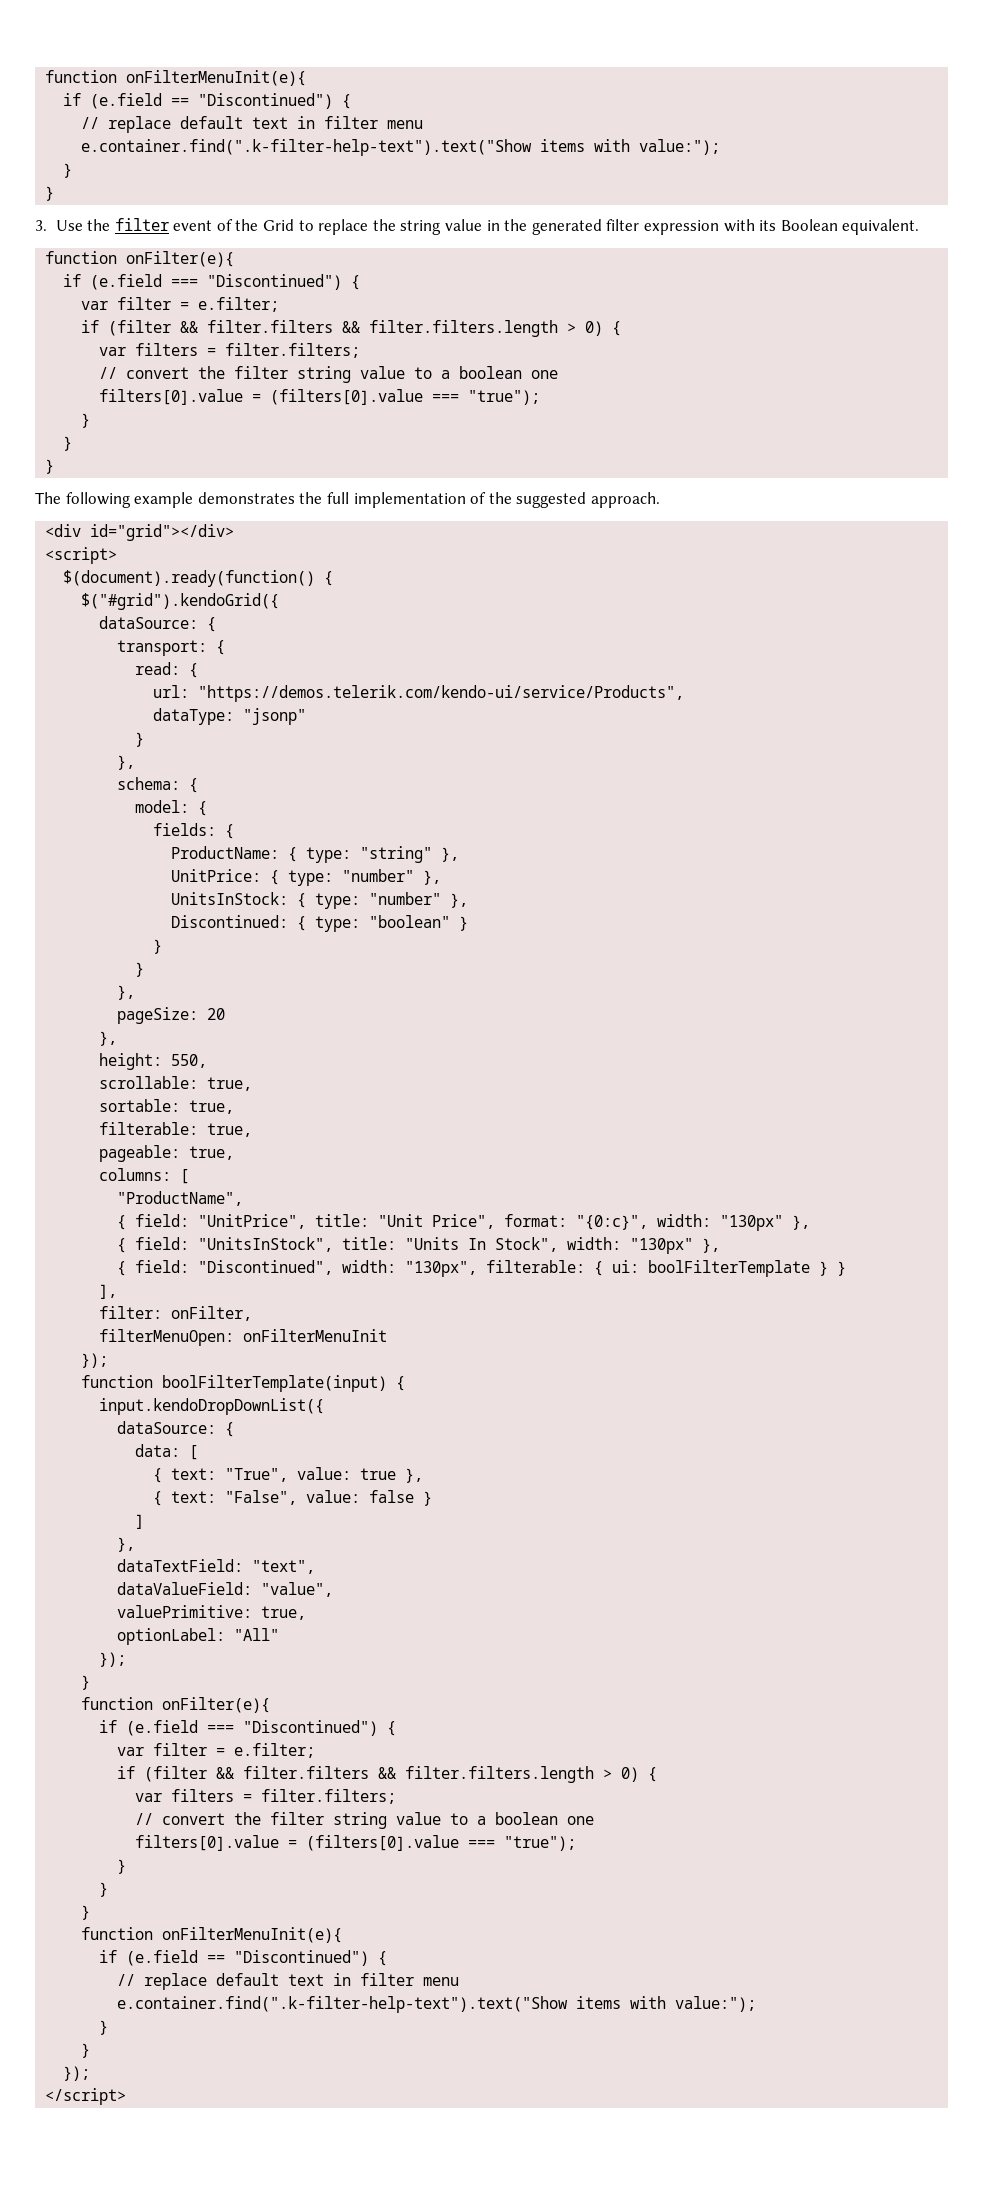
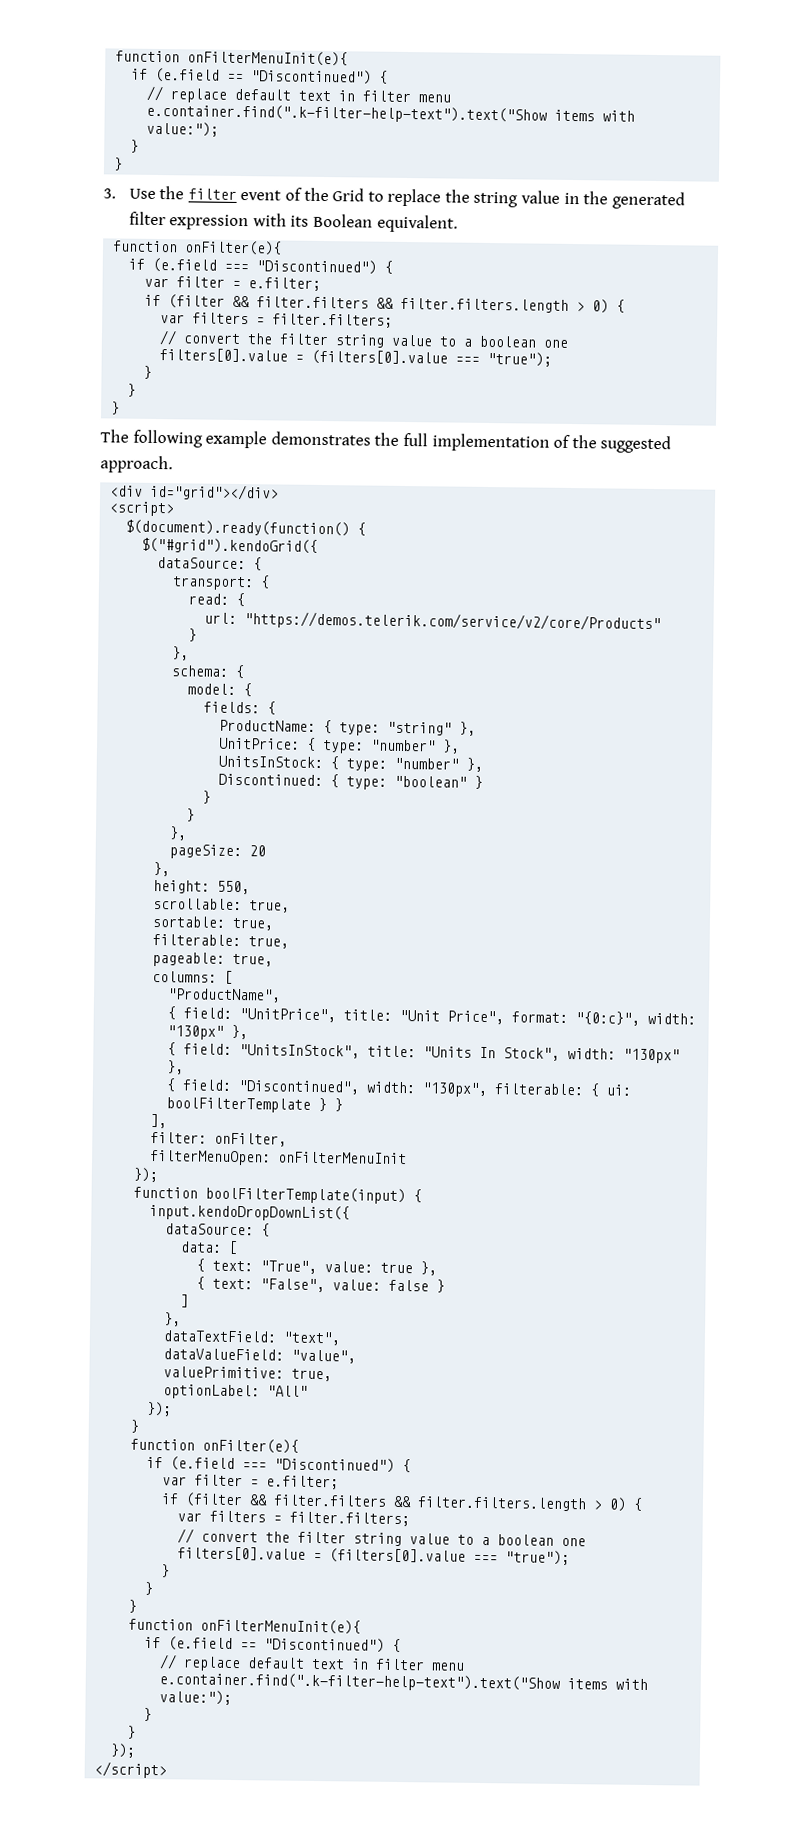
[198,685,685,702] [153,708,307,725] "https://demos.telerik.com/kendo-ui/service/Products", // dataType: "jsonp" -> [244,611,662,633] "https://demos.telerik.com/service/v2/core/Products"

